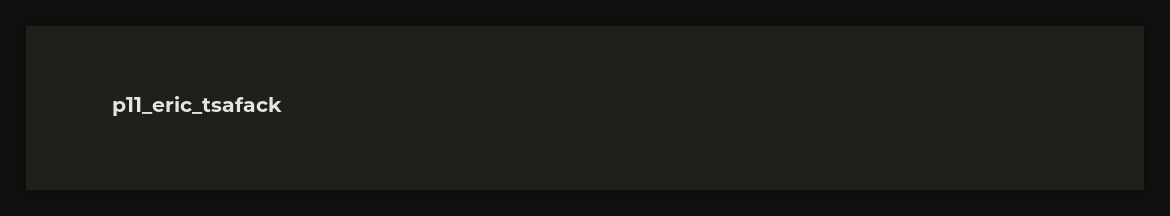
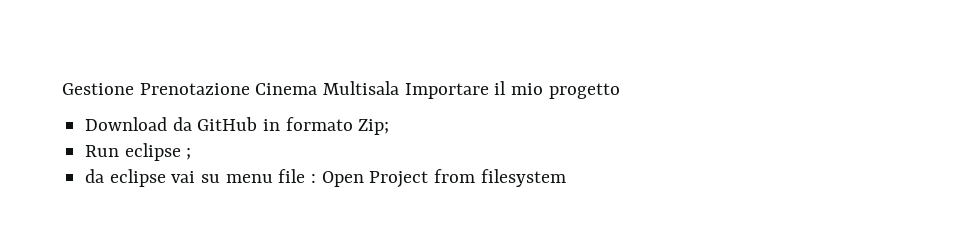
[112,96,282,116] p11_eric_tsafack -> [62,81,620,99] [85,117,390,135] [85,143,192,161] [85,169,566,188] Gestione Prenotazione Cinema Multisala Importare il mio progetto // Download da GitHub in formato Zip; // Run eclipse ; // da eclipse vai su menu file : Open Project from filesystem

